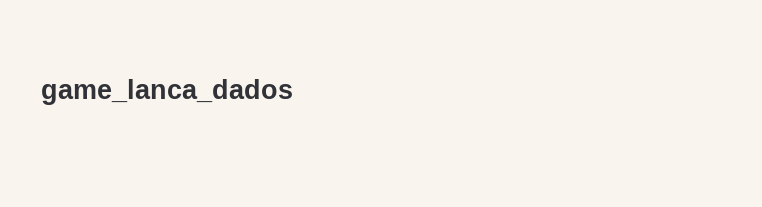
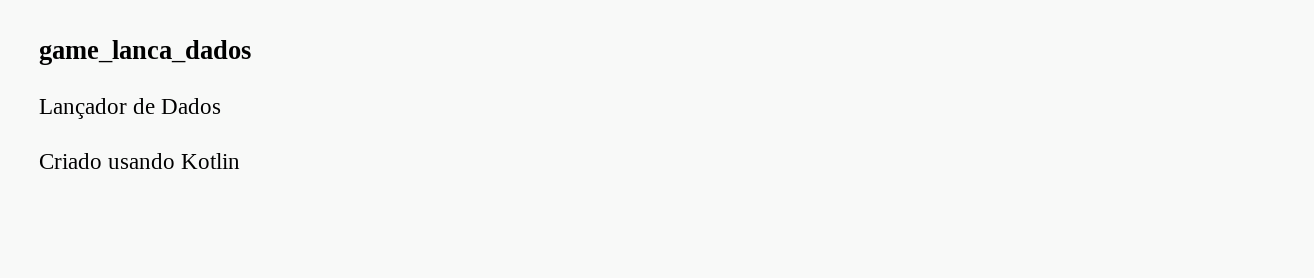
(293, 92) none -> [39,98,222,119] [39,153,241,169] // Lançador de Dados // Criado usando Kotlin

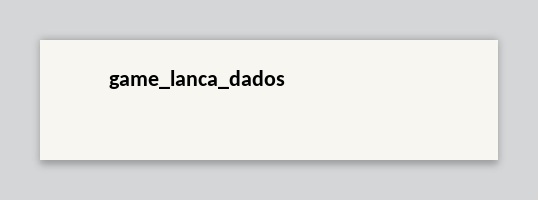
[39,98,222,119] [39,153,241,169] // Lançador de Dados // Criado usando Kotlin -> (285, 79) none

